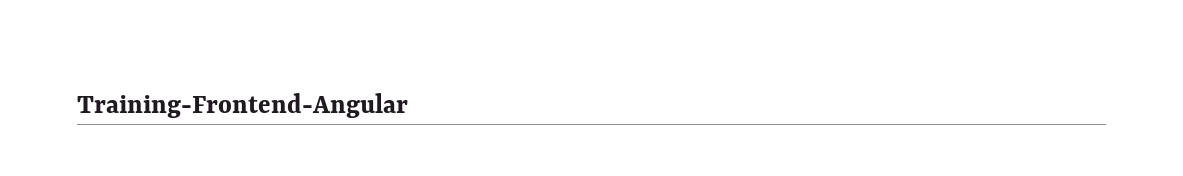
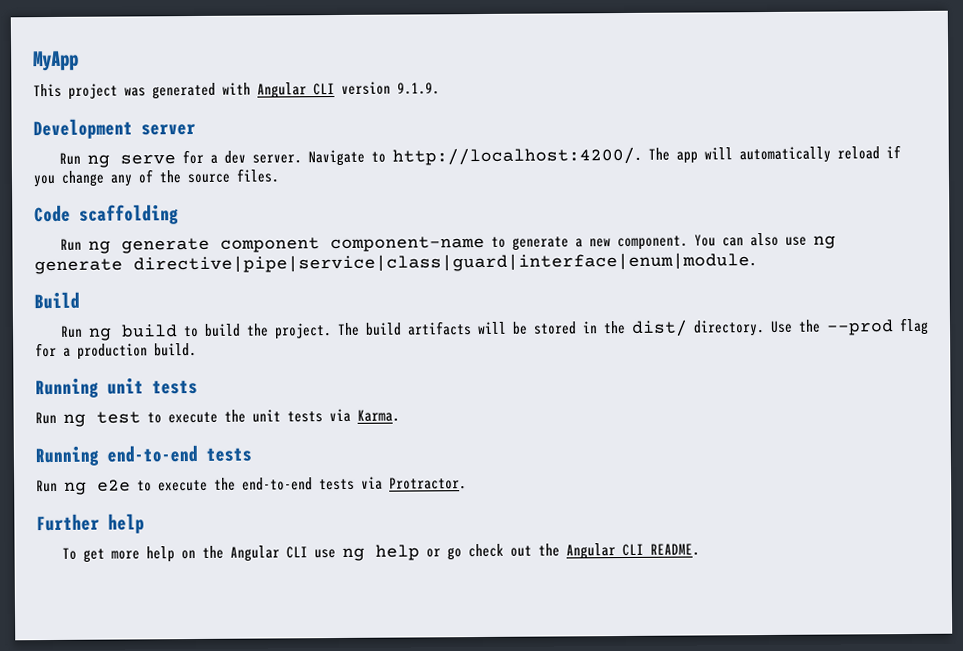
[77,93,408,118] Training-Frontend-Angular -> [33,50,79,72] [33,81,440,100] [33,118,196,140] [58,145,901,168] [33,168,279,188] [34,204,179,225] [59,232,836,254] [34,252,757,275] [34,291,80,310] [59,317,929,341] [35,342,197,360] [35,377,198,399] [35,408,400,427] [35,444,252,467] [36,476,467,495] [36,513,145,534] [61,543,700,563] MyApp // This project was generated with Angular CLI version 9.1.9. // Development server // Run ng serve for a dev server. Navigate to http://localhost:4200/. The app will automatically reload if you change any of the source files. // Code scaffolding // Run ng generate component component-name to generate a new component. You can also use ng generate directive|pipe|service|class|guard|interface|enum|module. // Build // Run ng build to build the project. The build artifacts will be stored in the dist/ directory. Use the --prod flag for a production build. // Running unit tests // Run ng test to execute the unit tests via Karma. // Running end-to-end tests // Run ng e2e to execute the end-to-end tests via Protractor. // Further help // To get more help on the Angular CLI use ng help or go check out the Angular CLI README.

